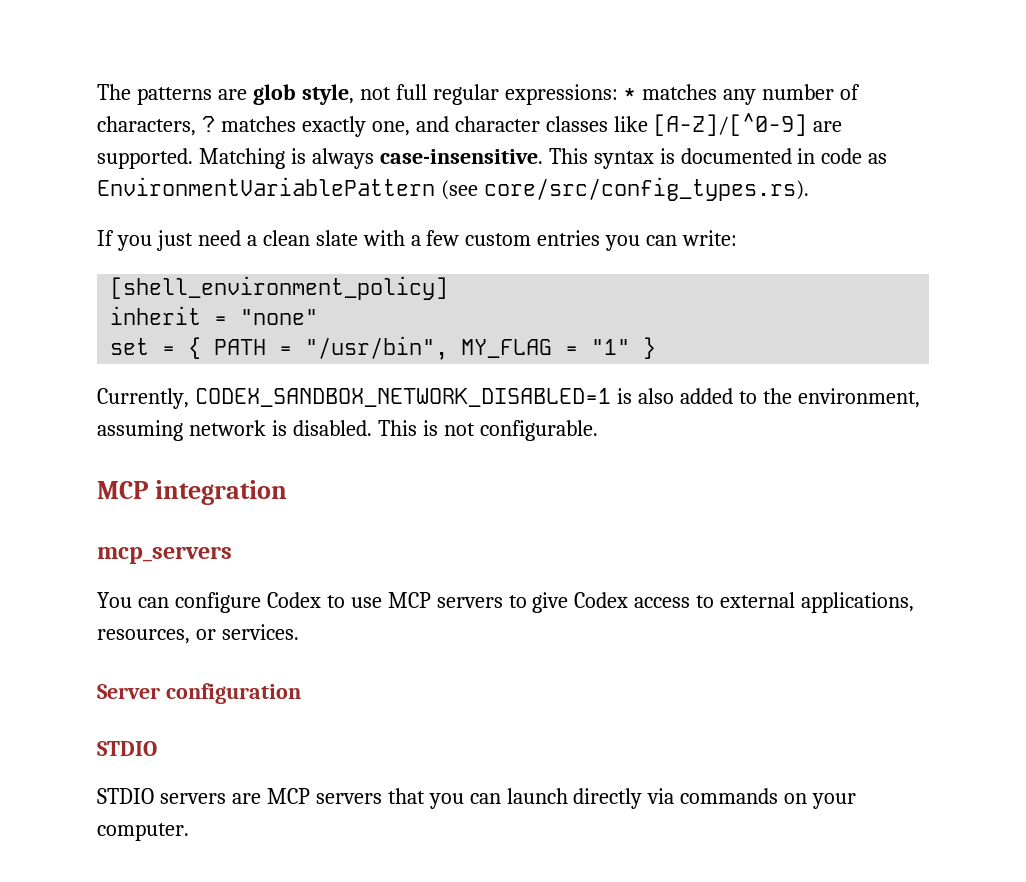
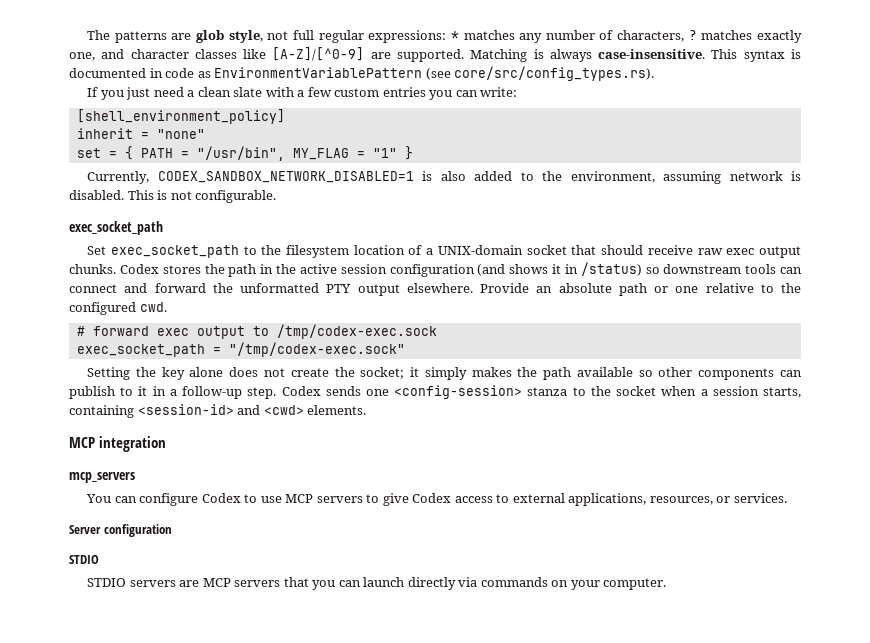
(598, 430) none -> [69,221,163,235] [87,245,802,258] [69,262,802,277] [69,283,801,296] [69,302,167,315] [76,324,437,339] [76,342,405,357] [87,367,802,380] [69,385,801,399] [69,404,367,418] // exec_socket_path // Set exec_socket_path to the filesystem location of a UNIX-domain socket that should receive raw exec output chunks. Codex stores the path in the active session configuration (and shows it in /status) so downstream tools can connect and forward the unformatted PTY output elsewhere. Provide an absolute path or one relative to the configured cwd. // # forward exec output to /tmp/codex-exec.sock // exec_socket_path = "/tmp/codex-exec.sock" // Setting the key alone does not create the socket; it simply makes the path available so other components can publish to it in a follow-up step. Codex sends one <config-session> stanza to the socket when a session starts, containing <session-id> and <cwd> elements.

